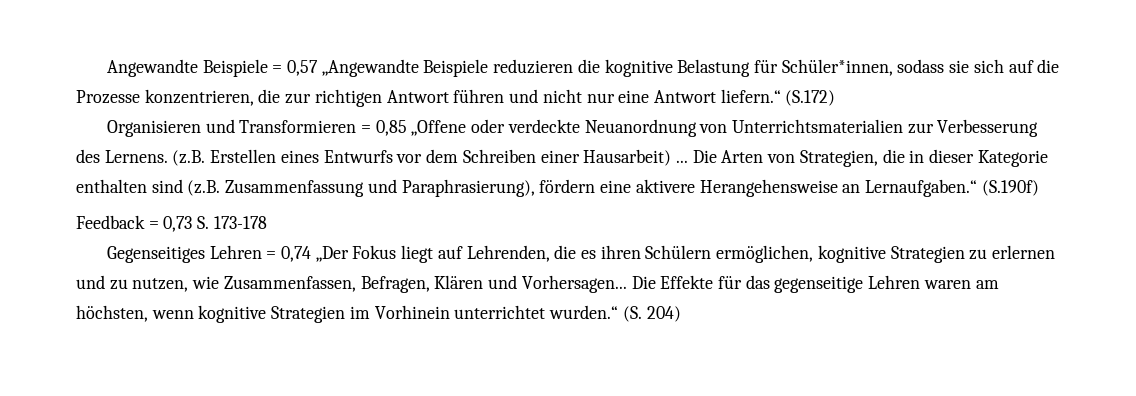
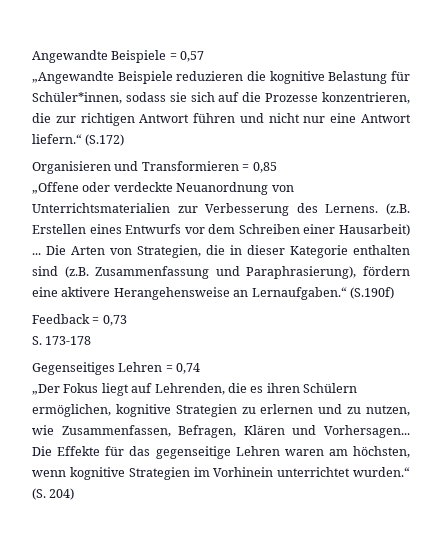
(318, 68) none -> (205, 56) //
(407, 128) none -> (277, 167) //
(193, 224) none -> (127, 320) //
(311, 254) none -> (201, 368) //

